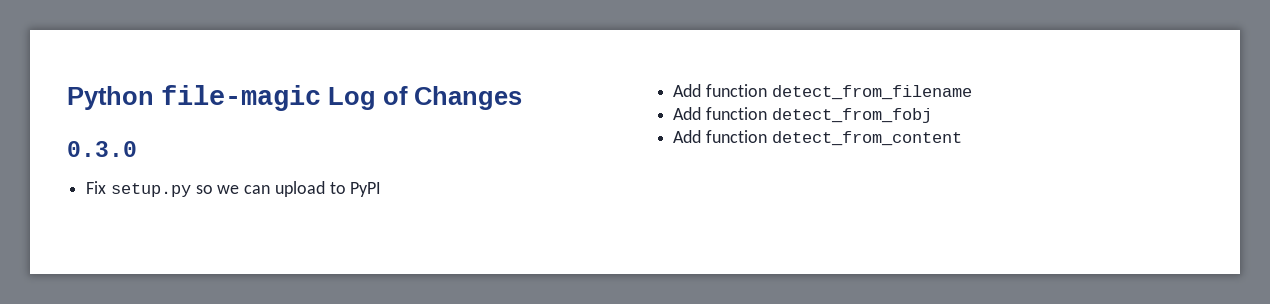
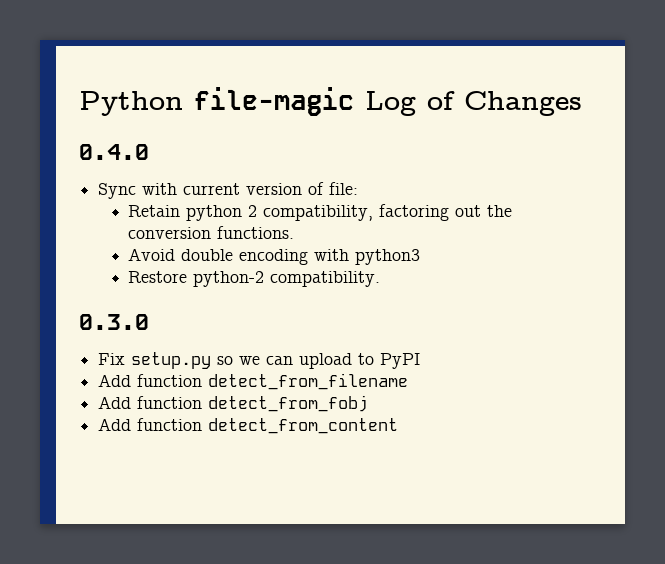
(522, 98) none -> [79,144,149,160] [98,182,359,199] [128,204,513,221] [128,226,295,239] [128,248,421,265] [128,271,381,287] // 0.4.0 // Sync with current version of file: // Retain python 2 compatibility, factoring out the conversion functions. // Avoid double encoding with python3 // Restore python-2 compatibility.

